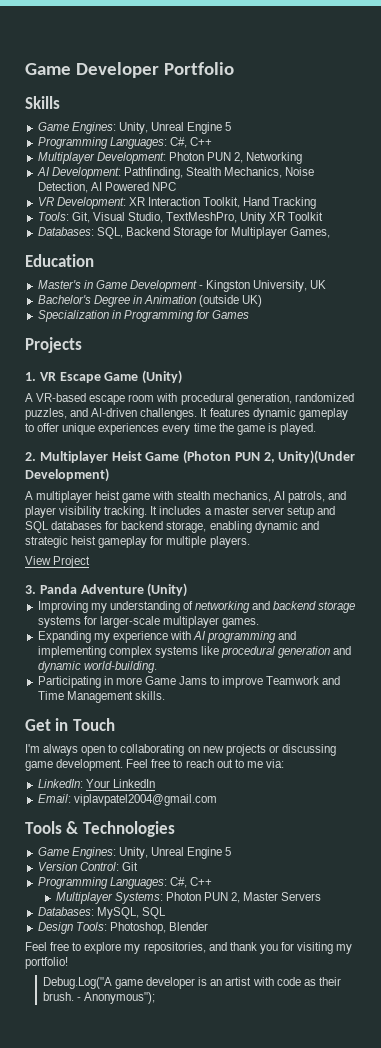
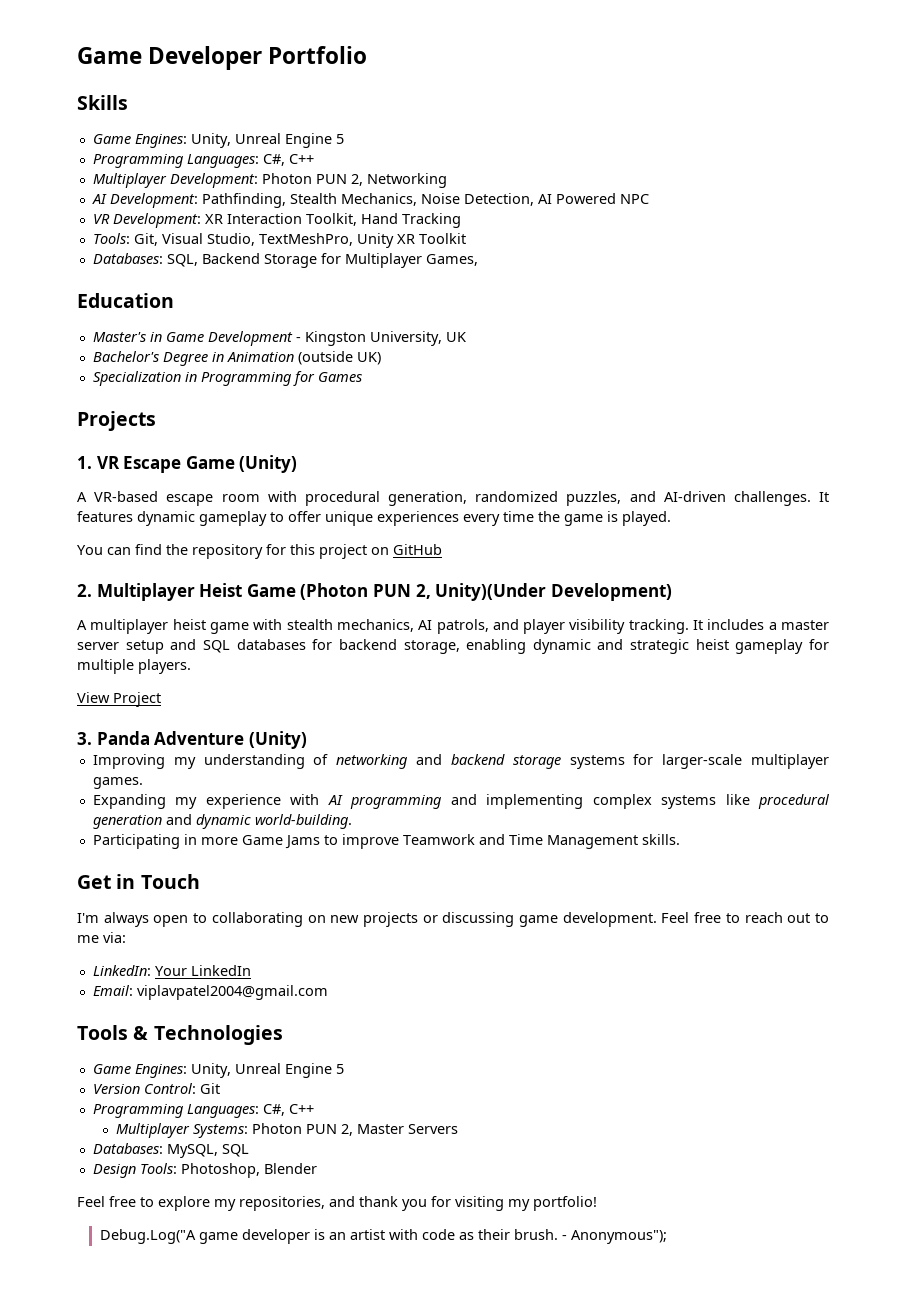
(316, 429) none -> [77,544,442,559] // You can find the repository for this project on GitHub

